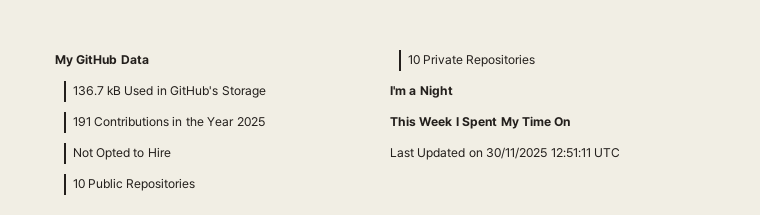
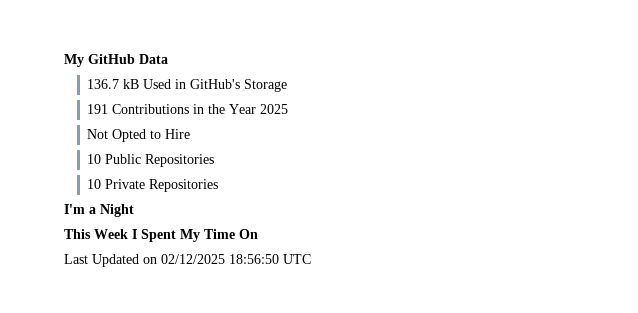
[486,147,591,159] 30/11/2025 12:51:11 -> [161,254,279,264] 02/12/2025 18:56:50

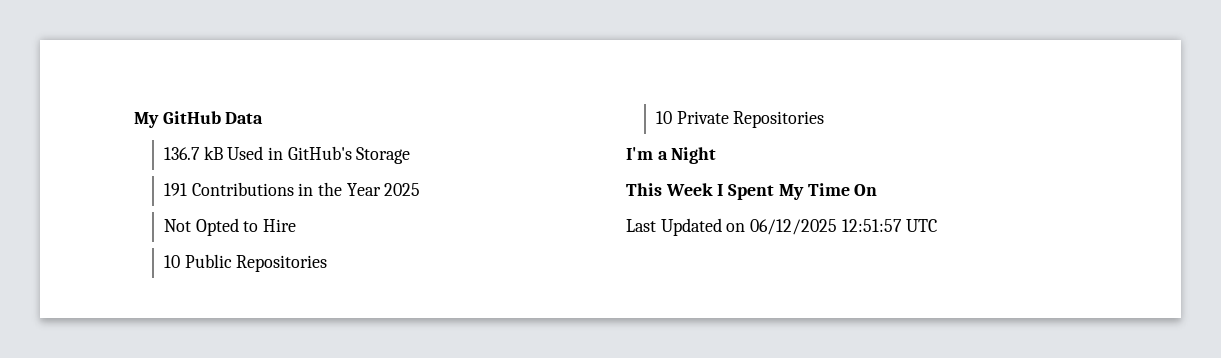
[161,254,279,264] 02/12/2025 18:56:50 -> [750,219,902,235] 06/12/2025 12:51:57

